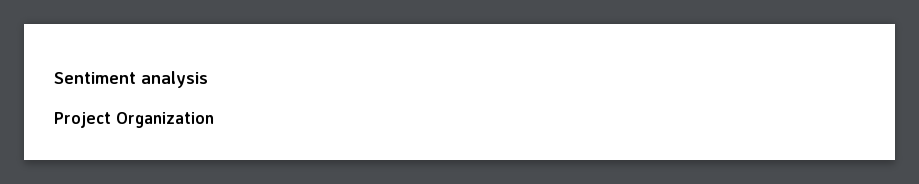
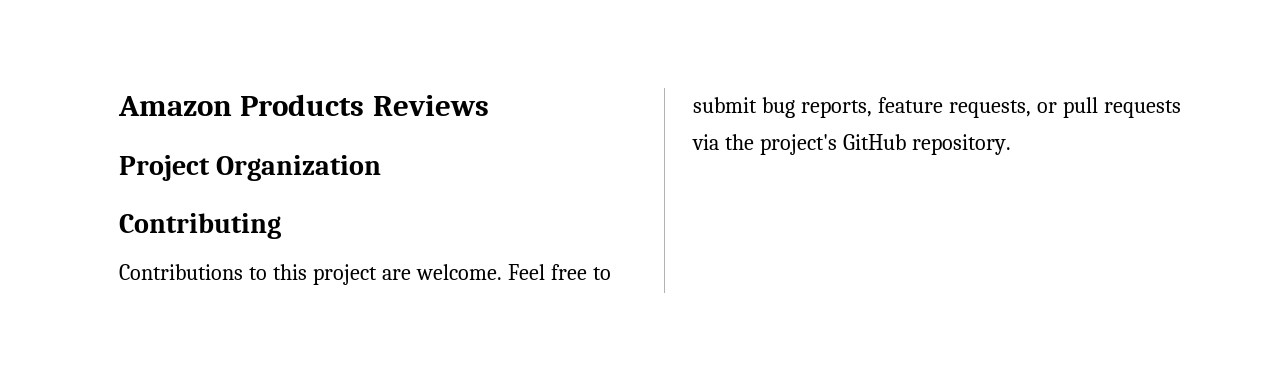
[54,71,208,88] Sentiment analysis -> [118,94,489,116] Amazon Products Reviews
(214, 120) none -> [119,213,281,239] [119,264,611,285] [693,97,1181,118] [692,134,1011,155] // Contributing // Contributions to this project are welcome. Feel free to submit bug reports, feature requests, or pull requests via the project's GitHub repository.

